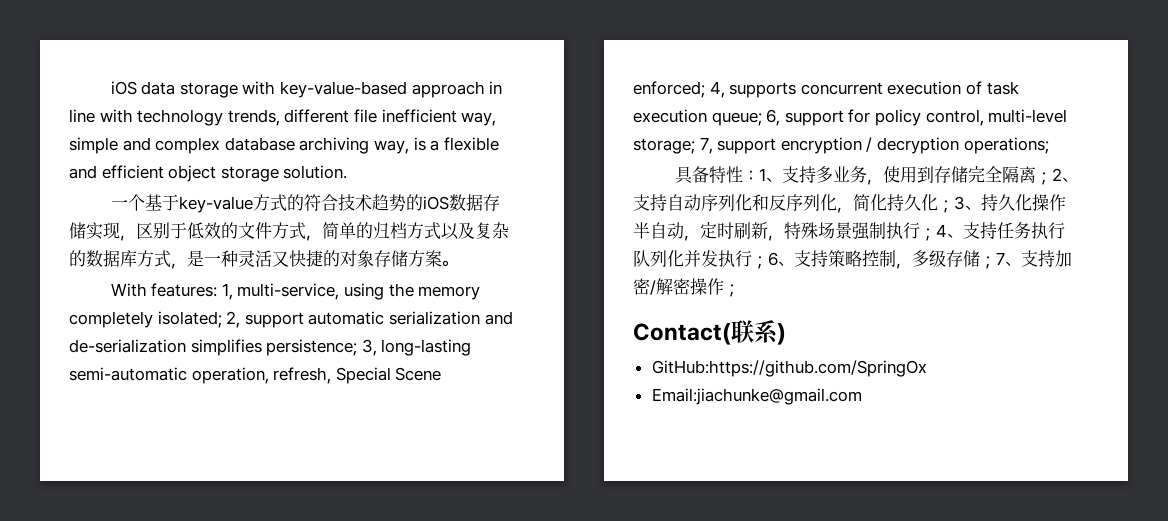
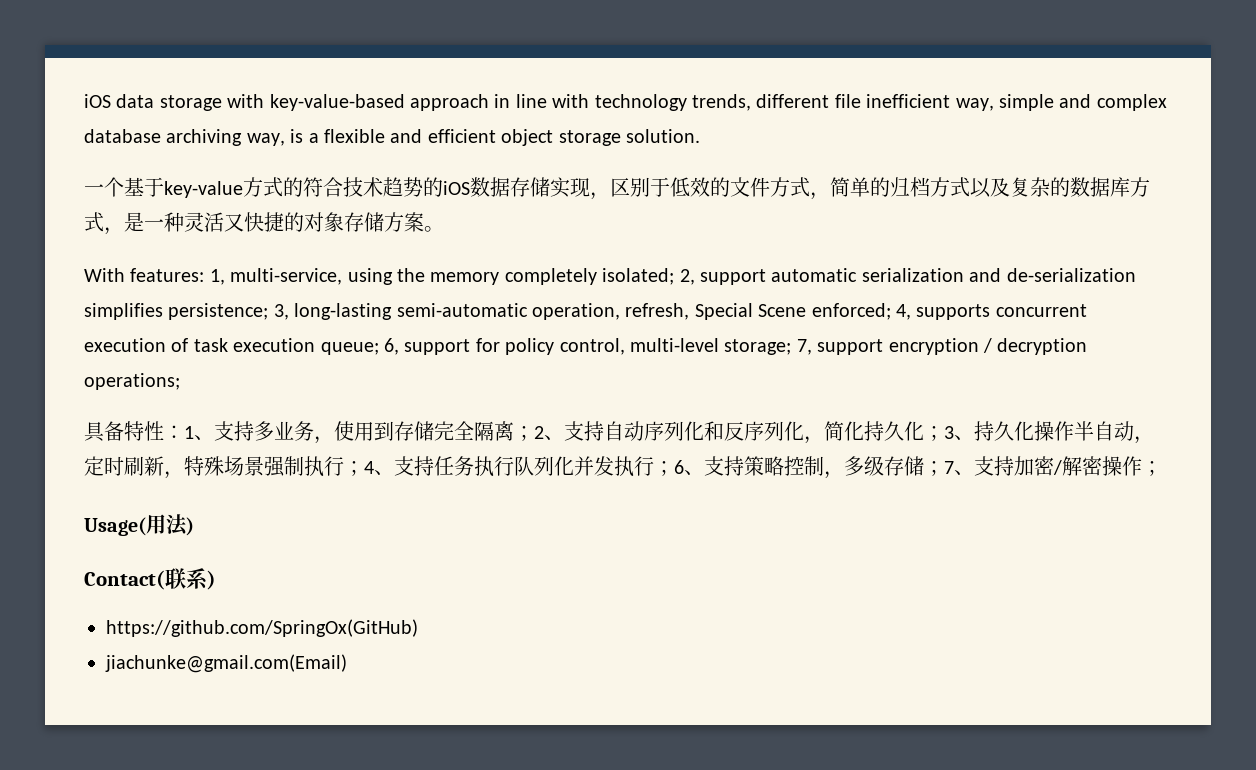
(740, 290) none -> [84,514,194,536] // Usage(用法)
[651,360,927,377] [651,388,862,405] GitHub:https://github.com/SpringOx // Email:jiachunke@gmail.com -> [106,619,418,637] [105,654,347,673] https://github.com/SpringOx(GitHub) // jiachunke@gmail.com(Email)

